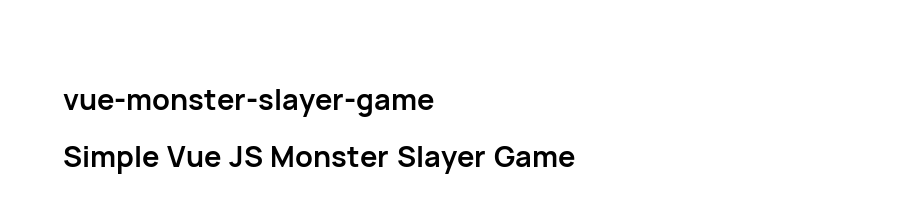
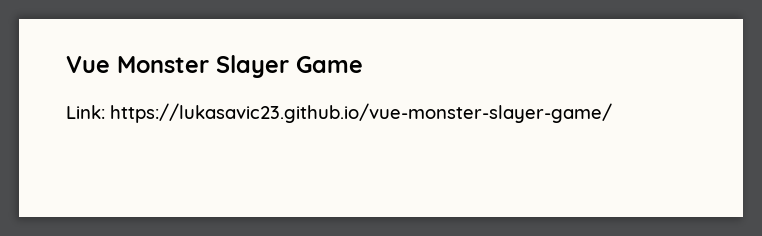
[63,89,434,117] [63,146,263,174] vue-monster-slayer-game // Simple Vue JS -> [66,56,110,73] Vue
(576, 156) none -> [66,103,612,123] // Link: https://lukasavic23.github.io/vue-monster-slayer-game/

